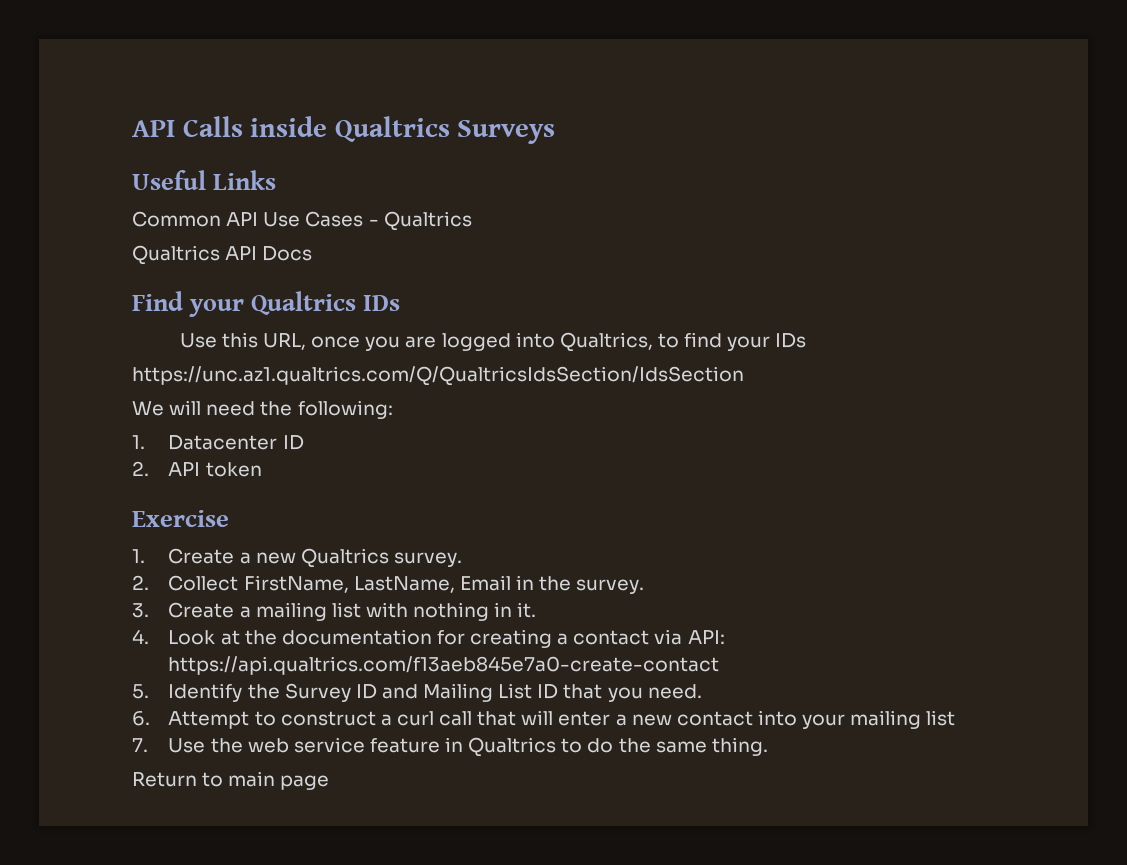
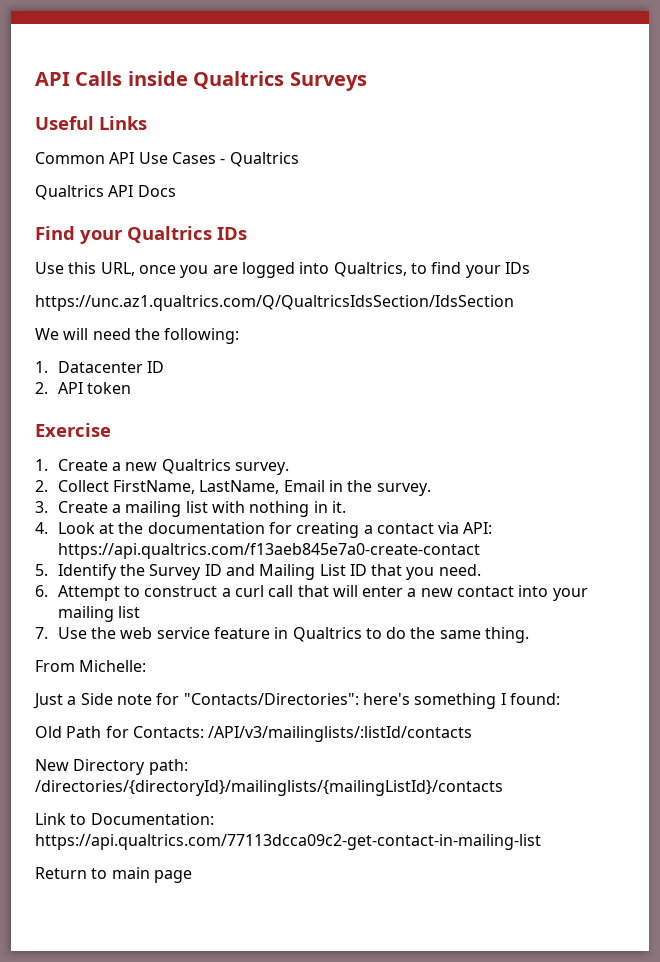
(768, 746) none -> [35,660,147,672] [33,693,560,709] [35,726,473,742] [35,759,188,775] [35,780,503,796] [35,813,214,825] [35,834,541,850] // From Michelle: // Just a Side note for "Contacts/Directories": here's something I found: // Old Path for Contacts: /API/v3/mailinglists/:listId/contacts // New Directory path: /directories/{directoryId}/mailinglists/{mailingListId}/contacts // Link to Documentation: https://api.qualtrics.com/77113dcca09c2-get-contact-in-mailing-list

